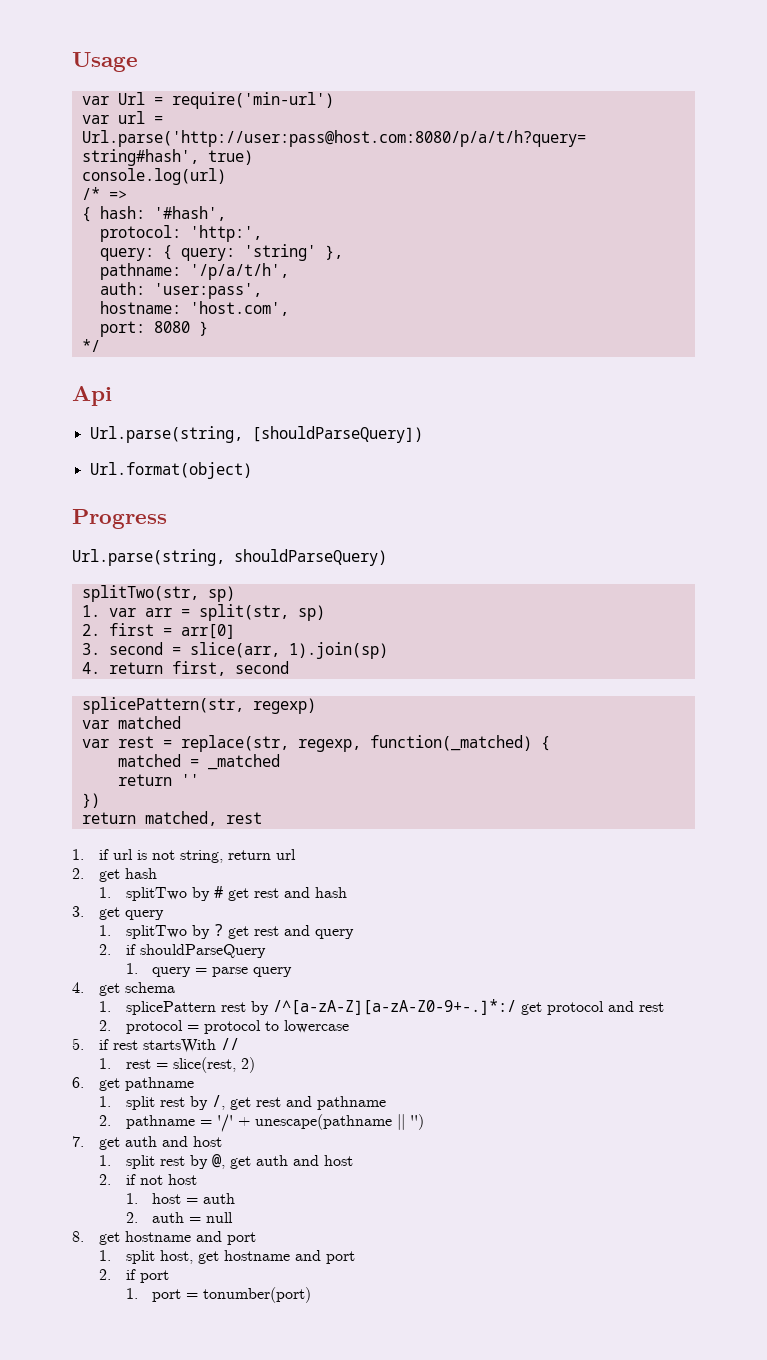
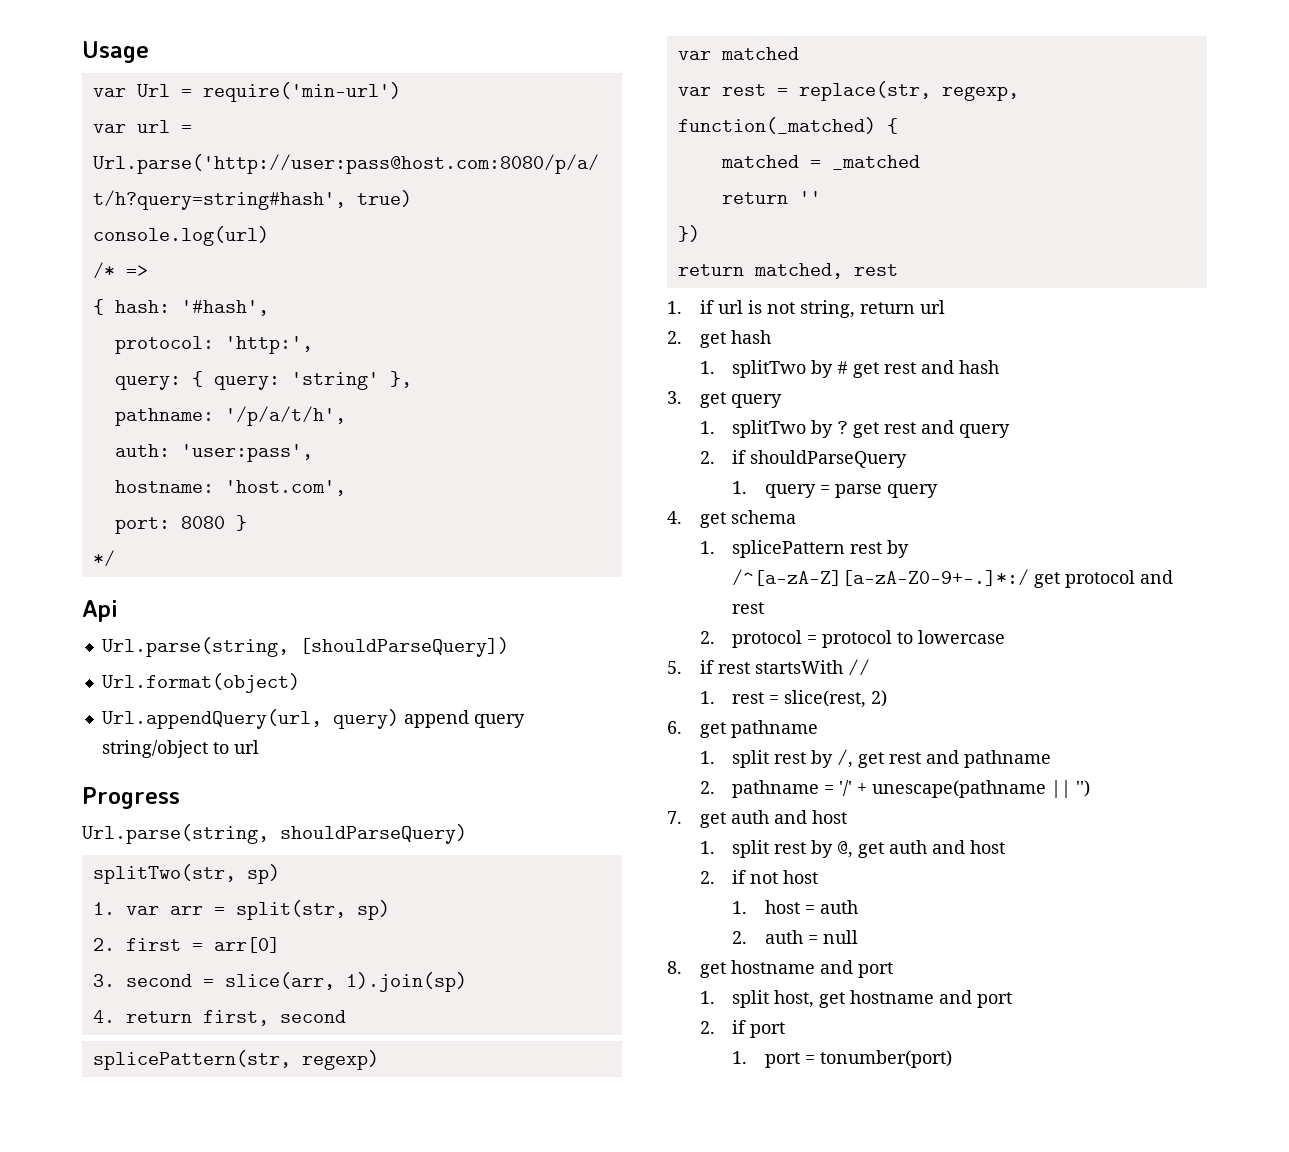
(252, 470) none -> [101,709,525,729] [101,740,259,758] // Url.appendQuery(url, query) append query string/object to url

